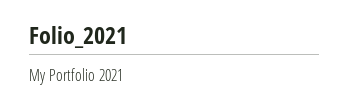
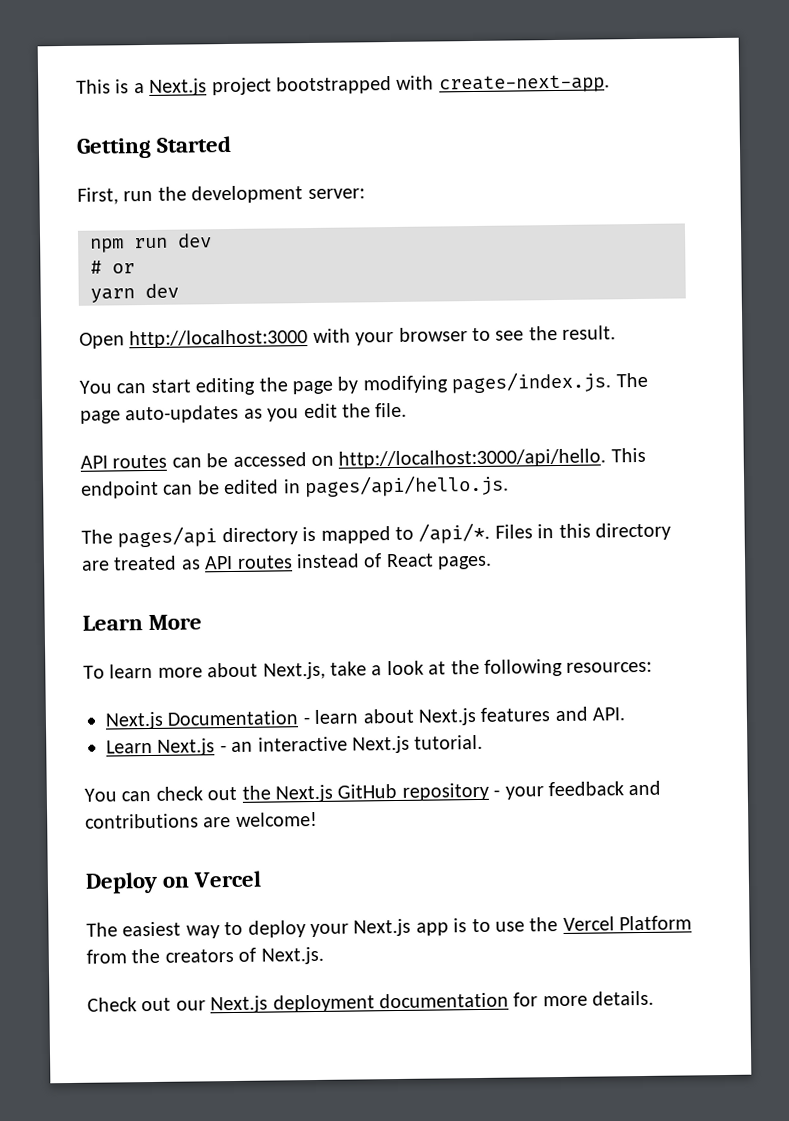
[29,26,127,48] [29,68,124,85] Folio_2021 // My Portfolio 2021 -> [76,74,610,96] [76,135,232,159] [77,185,365,205] [90,233,212,253] [90,260,135,274] [90,283,179,303] [79,325,617,349] [79,371,648,396] [80,402,408,424] [80,447,646,469] [81,474,509,499] [81,522,671,548] [81,553,493,571] [82,614,203,631] [83,658,653,680] [105,706,626,730] [106,734,484,756] [84,780,662,803] [85,811,318,829] [85,870,262,894] [86,915,693,939] [86,946,324,965] [87,990,655,1014] This is a Next.js project bootstrapped with create-next-app. // Getting Started // First, run the development server: // npm run dev // # or // yarn dev // Open http://localhost:3000 with your browser to see the result. // You can start editing the page by modifying pages/index.js. The page auto-updates as you edit the file. // API routes can be accessed on http://localhost:3000/api/hello. This endpoint can be edited in pages/api/hello.js. // The pages/api directory is mapped to /api/*. Files in this directory are treated as API routes instead of React pages. // Learn More // To learn more about Next.js, take a look at the following resources: // Next.js Documentation - learn about Next.js features and API. // Learn Next.js - an interactive Next.js tutorial. // You can check out the Next.js GitHub repository - your feedback and contributions are welcome! // Deploy on Vercel // The easiest way to deploy your Next.js app is to use the Vercel Platform from the creators of Next.js. // Check out our Next.js deployment documentation for more details.

